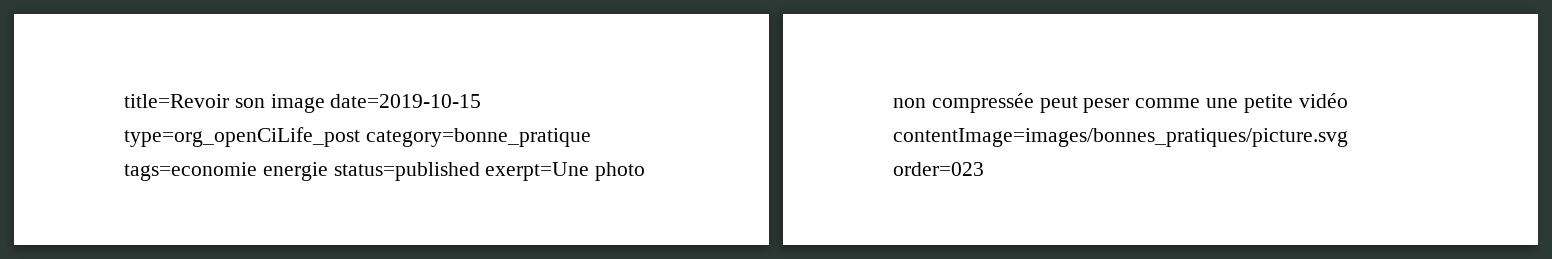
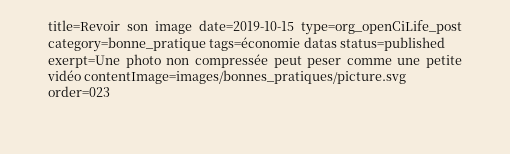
[124,162,328,181] tags=economie energie -> [209,37,337,51] tags=économie datas

